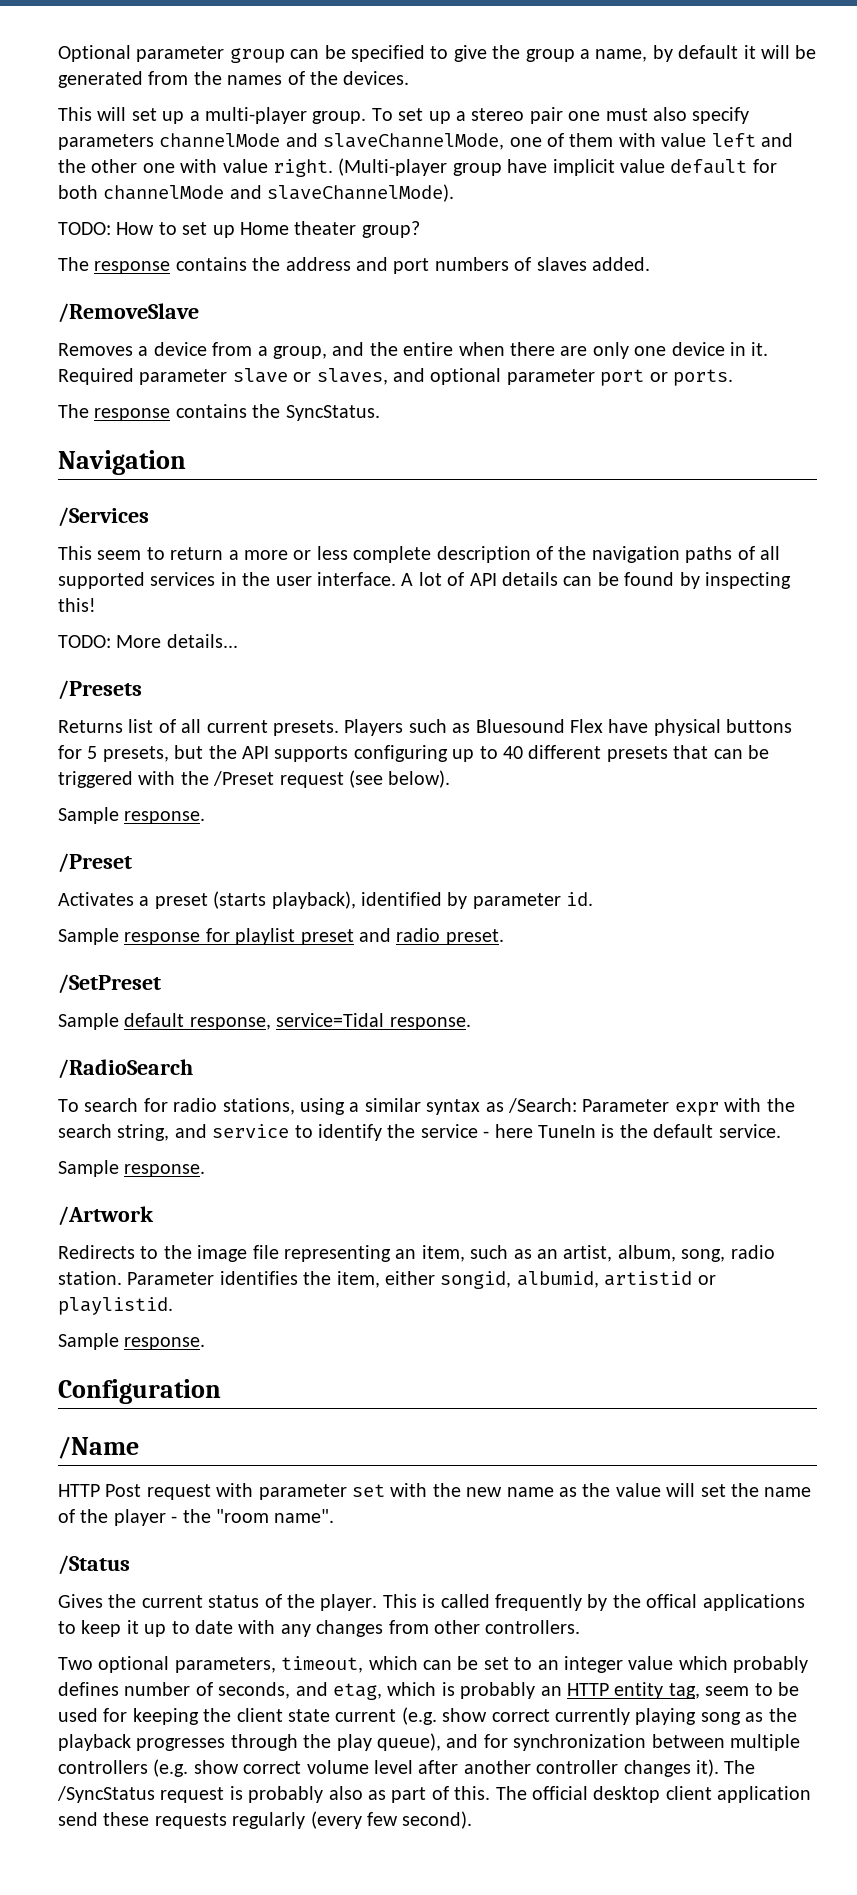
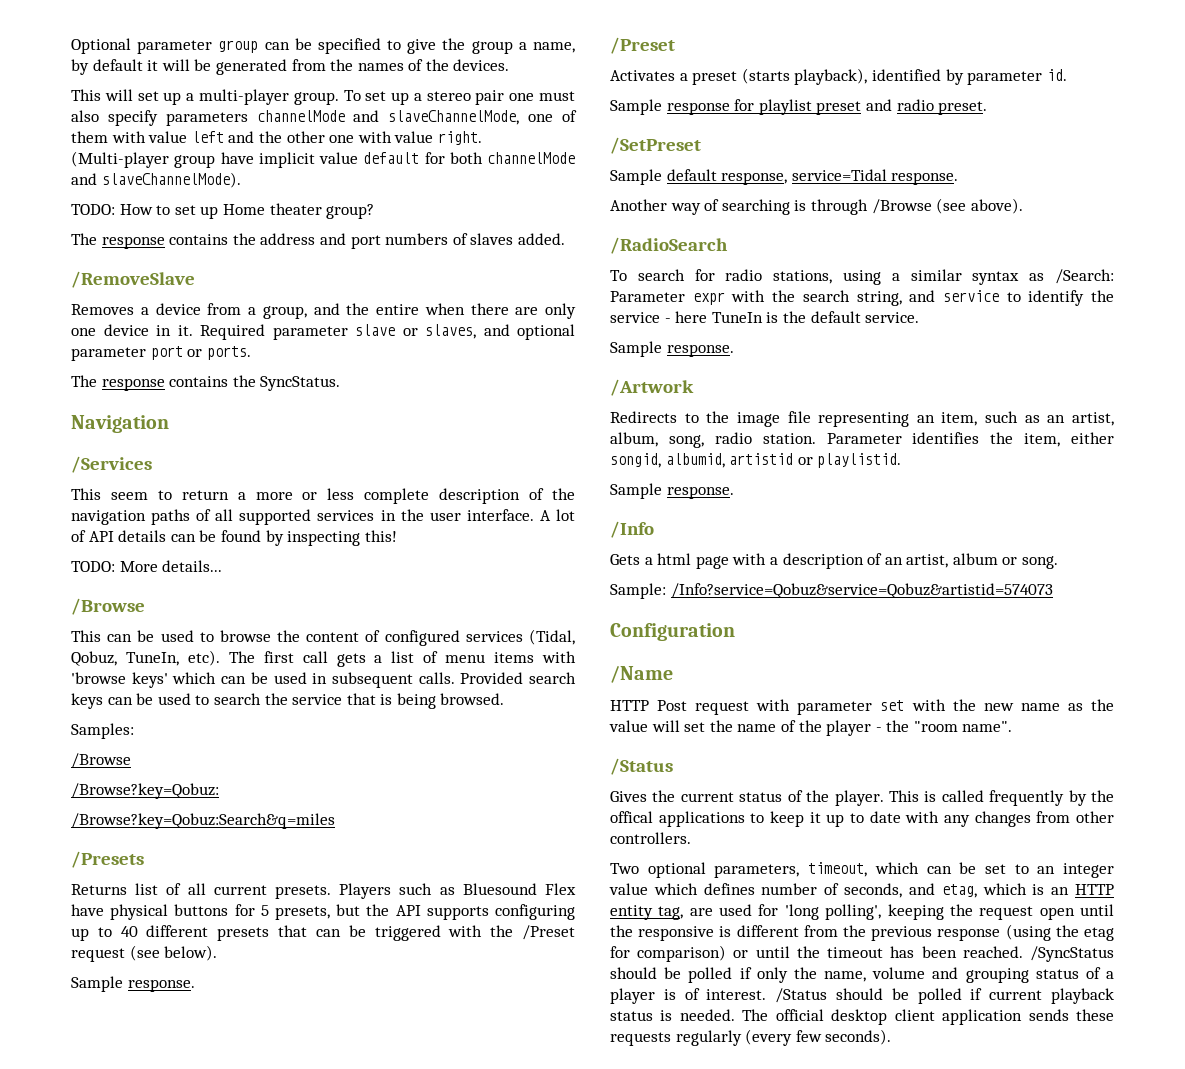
(238, 641) none -> [71,598,145,615] [71,629,575,646] [71,650,576,667] [71,672,576,688] [71,693,505,709] [71,723,134,739] [71,753,131,768] [71,783,219,799] [71,813,335,829] // /Browse // This can be used to browse the content of configured services (Tidal, Qobuz, TuneIn, etc). The first call gets a list of menu items with 'browse keys' which can be used in subsequent calls. Provided search keys can be used to search the service that is being browsed. // Samples: // /Browse // /Browse?key=Qobuz: // /Browse?key=Qobuz:Search&q=miles
(471, 1023) none -> [610,198,1023,215] // Another way of searching is through /Browse (see above).
(206, 1343) none -> [610,521,654,538] [610,553,1059,569] [610,583,1053,599] // /Info // Gets a html page with a description of an artist, album or song. // Sample: /Info?service=Qobuz&service=Qobuz&artistid=574073
[733,1656,809,1673] probably -> (698, 889) none
[460,1682,536,1699] probably -> (1045, 889) none
[705,1682,799,1696] [58,1707,797,1725] [58,1733,800,1751] [58,1759,756,1777] [57,1786,491,1803] seem to be used for keeping the client state current (e.g. show correct currently playing song as the playback progresses through the play queue), and for synchronization between multiple controllers (e.g. show correct volume level after another controller changes it). The /SyncStatus request is probably also as part of this. -> [689,904,1114,920] [610,924,1114,941] [610,945,1114,962] [610,967,1114,983] [610,988,1114,1004] [610,1009,735,1021] are used for 'long polling', keeping the request open until the responsive is different from the previous response (using the etag for comparison) or until the timeout has been reached. /SyncStatus should be polled if only the name, volume and grouping status of a player is of interest. /Status should be polled if current playback status is needed.
[58,1812,98,1826] send -> [1028,1009,1069,1021] sends
[402,1811,473,1829] second). -> [825,1029,892,1045] seconds).

